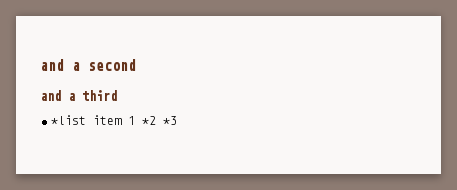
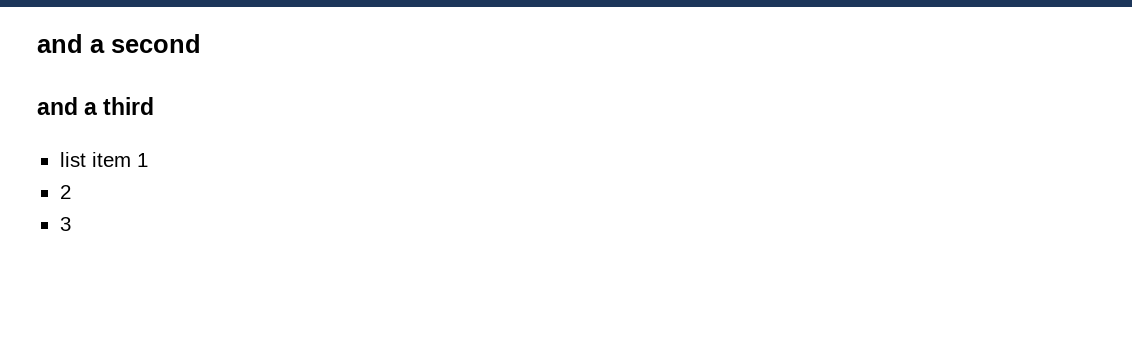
[51,115,86,125] *list -> [59,152,86,167] list
[142,116,177,125] *2 *3 -> [59,185,71,199] [59,217,71,231] // 2 // 3

